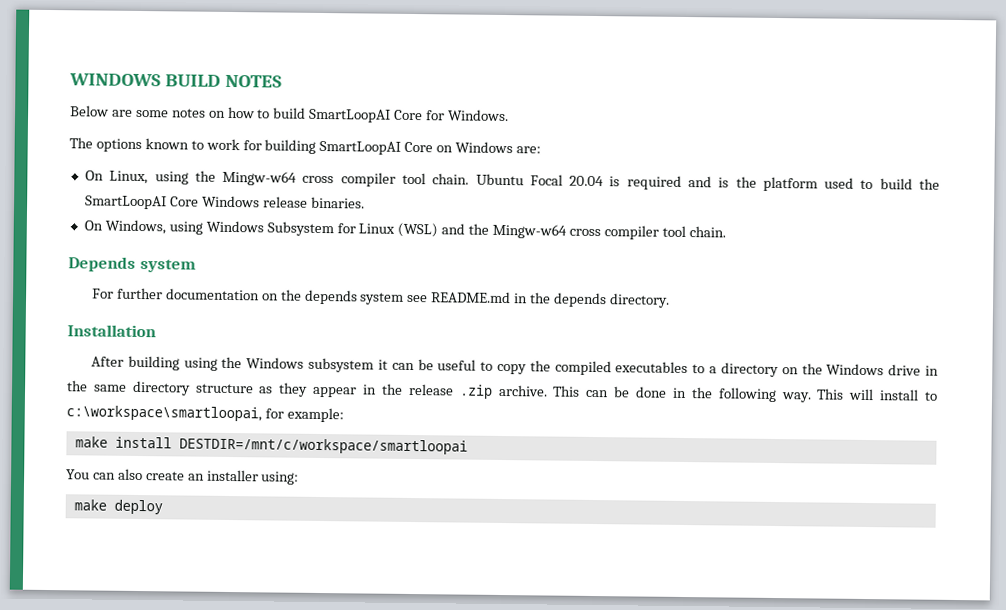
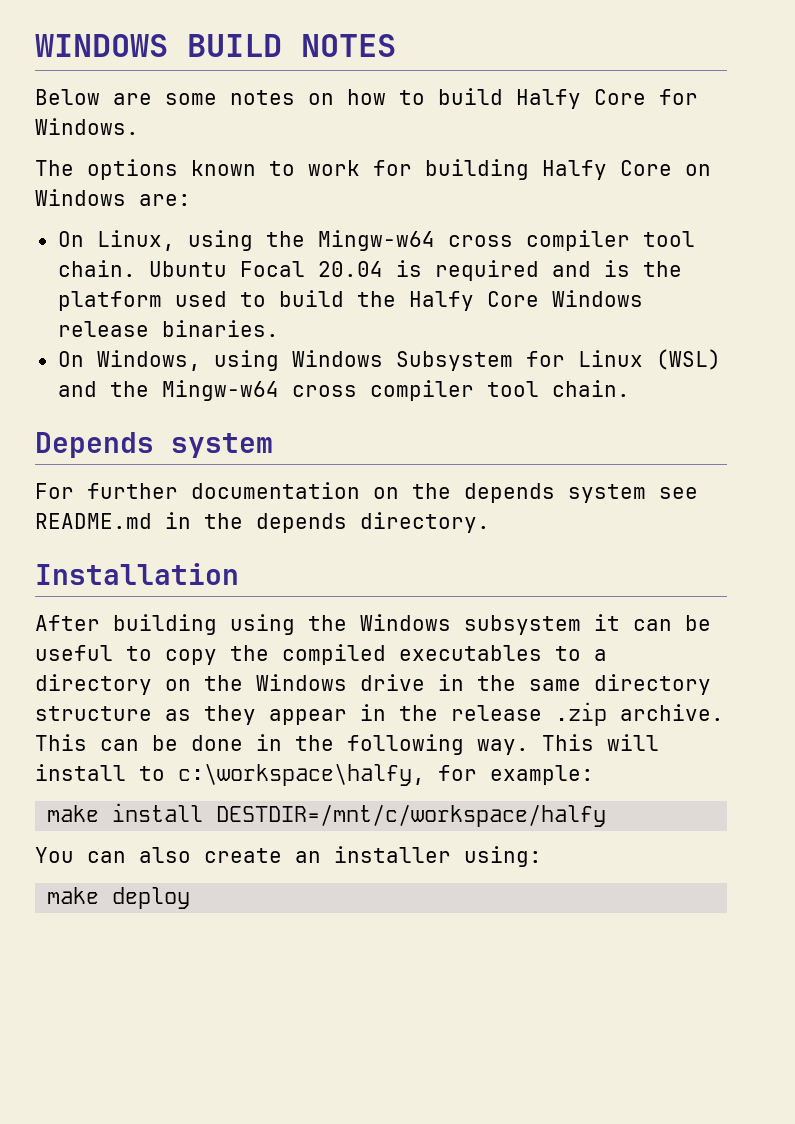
[309,108,392,123] SmartLoopAI -> [516,89,581,109] Halfy
[319,140,402,155] SmartLoopAI -> [542,160,607,180] Halfy
[84,195,167,210] SmartLoopAI -> [408,291,474,311] Halfy
[66,405,262,422] c:\workspace\smartloopai, -> [178,763,425,786] c:\workspace\halfy,
[178,437,468,455] DESTDIR=/mnt/c/workspace/smartloopai -> [216,804,607,827] DESTDIR=/mnt/c/workspace/halfy

